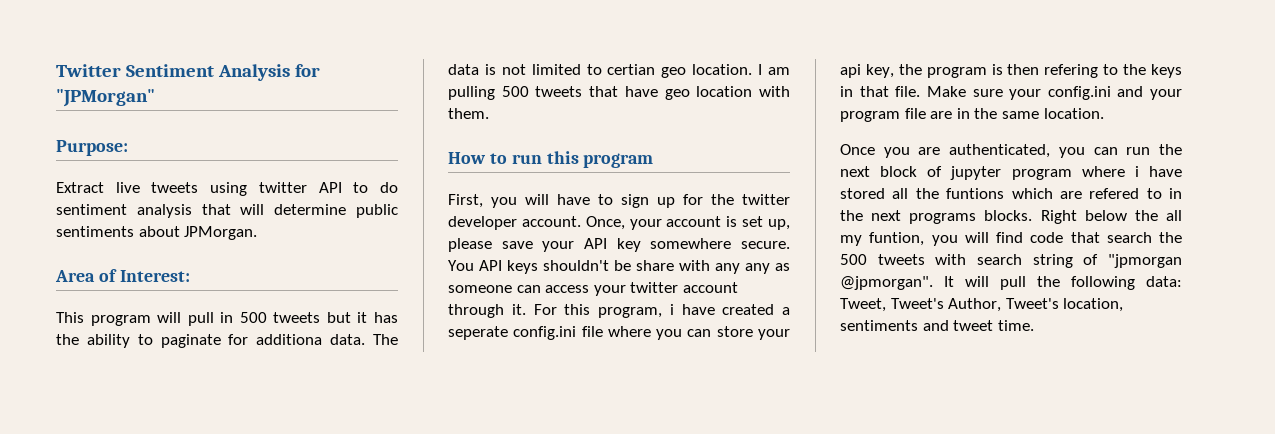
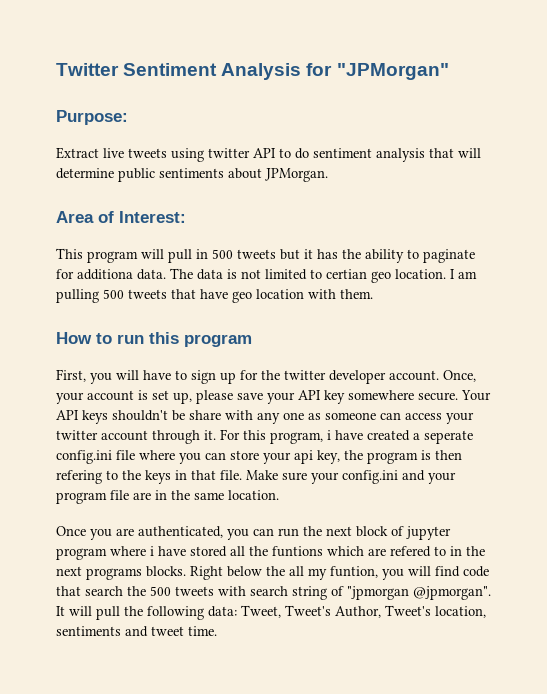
[448,260,474,271] You -> [461,390,491,401] Your
[745,263,770,274] any -> [283,412,304,420] one

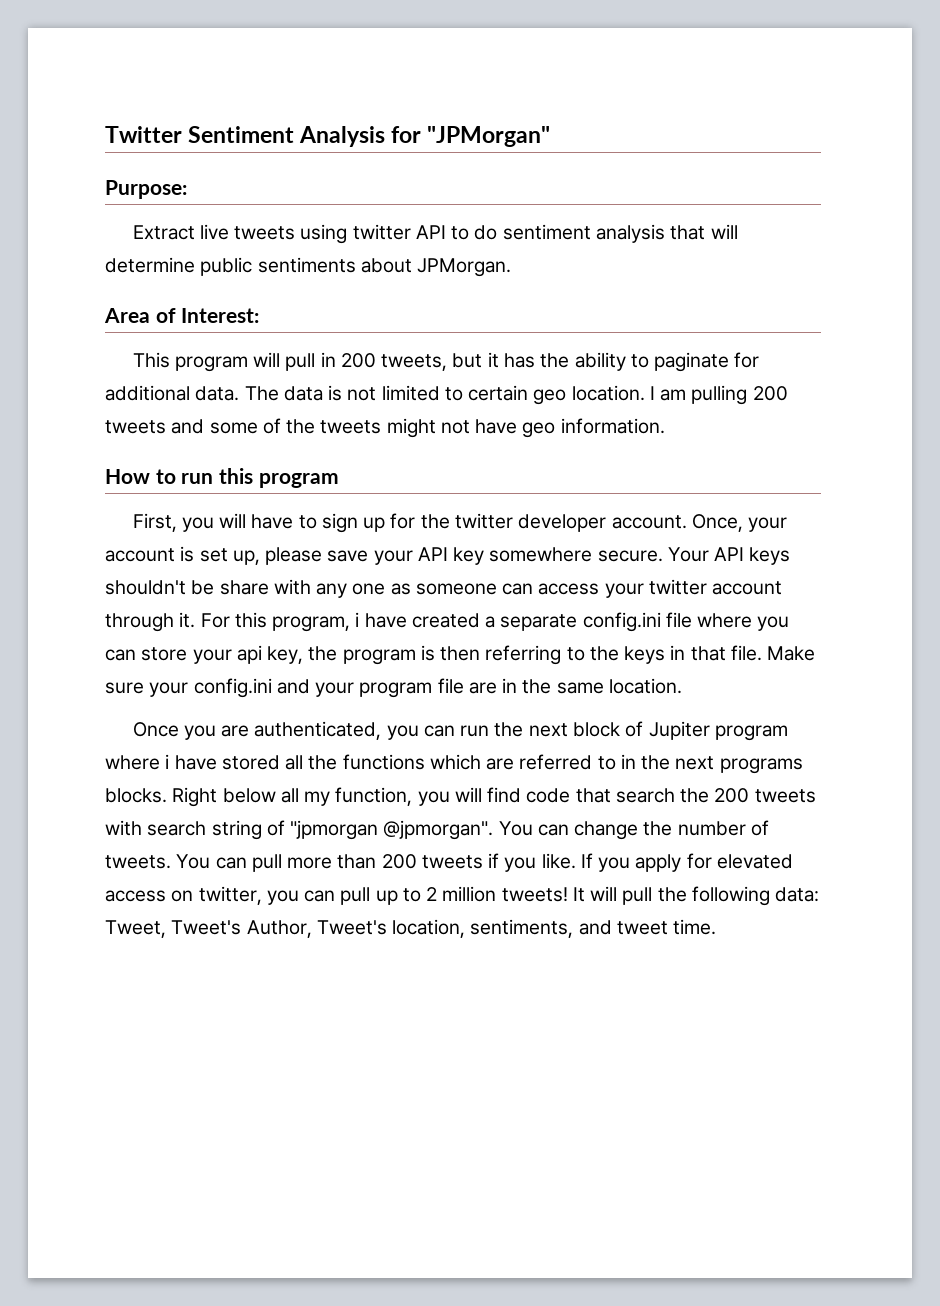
[212,249,276,259] 500 tweets -> [340,353,448,371] 200 tweets,
[77,269,133,280] additiona -> [105,385,190,401] additional
[326,269,367,279] certian -> [468,385,529,401] certain
[103,289,373,303] 500 tweets that have geo location with them. -> [752,386,788,401] [105,418,665,438] 200 tweets and some of the tweets might not have geo information.
[424,430,473,444] seperate -> [500,614,578,631] separate
[56,470,102,484] refering -> [485,645,562,665] referring
[406,526,451,540] jupyter -> [648,721,710,740] Jupiter
[272,546,323,557] funtions -> [342,754,425,770] functions
[390,546,431,557] refered -> [519,754,593,770] referred
[266,566,285,576] the -> (276, 795) none
[330,566,378,578] funtion, -> [335,787,413,806] function,
[150,586,171,596] 500 -> [714,788,750,803] 200
(491, 593) none -> [498,820,769,840] [105,853,793,872] [105,886,568,905] You can change the number of tweets. You can pull more than 200 tweets if you like. If you apply for elevated access on twitter, you can pull up to 2 million tweets!
[56,626,121,636] sentiments -> [470,919,574,938] sentiments,

